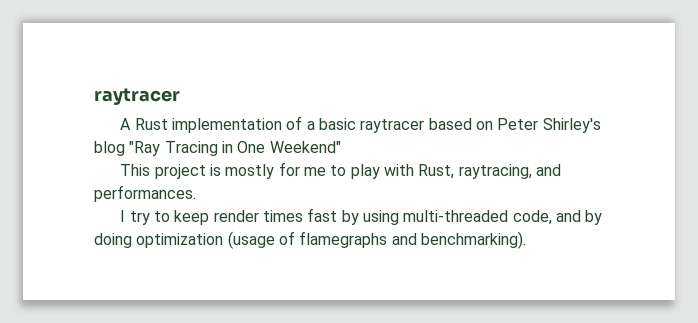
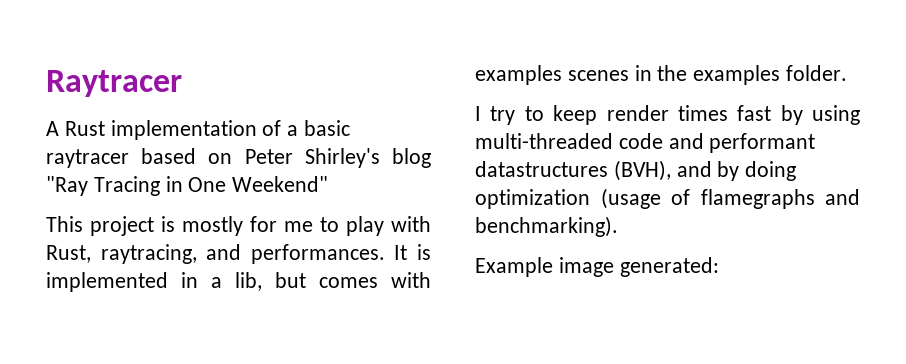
[94,88,180,105] raytracer -> [46,70,182,97] Raytracer
(196, 193) none -> [394,244,431,260] [46,272,431,292] [475,65,848,85] It is implemented in a lib, but comes with examples scenes in the examples folder.
[512,210,552,225] code, -> [618,133,816,153] [475,160,671,181] code and performant datastructures (BVH),
(526, 240) none -> [475,257,719,277] // Example image generated:

